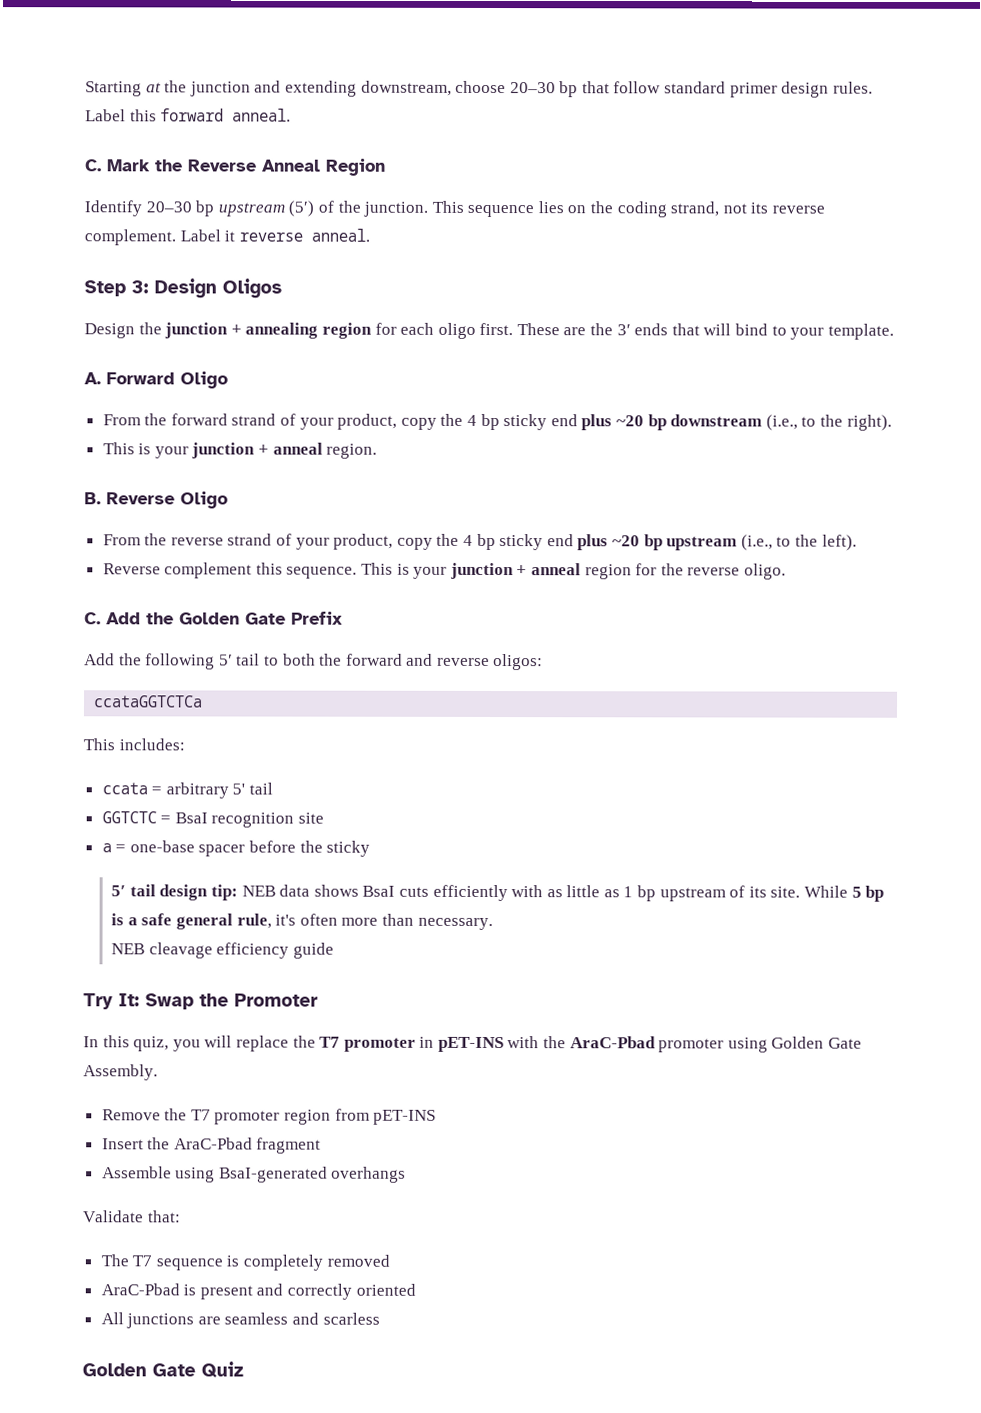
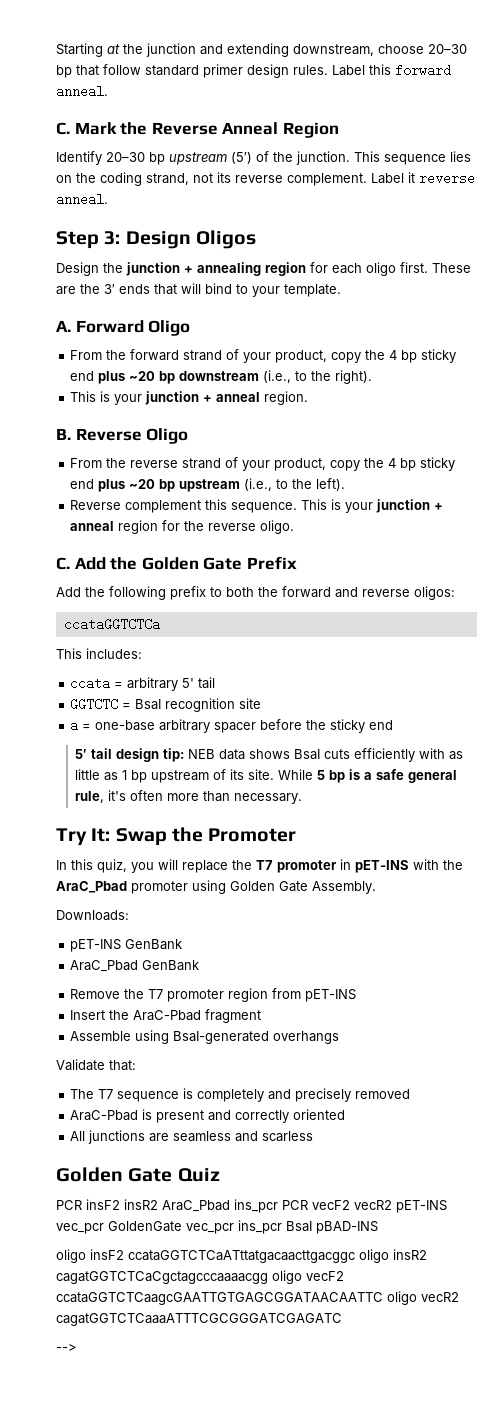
[218,653,261,666] 5′ tail -> [170,586,206,600] prefix
(195, 846) none -> [159,719,211,733] arbitrary
(371, 848) none -> [369,720,394,730] end
[111,942,334,959] // NEB cleavage efficiency guide -> (302, 798) none
[569,1036,656,1049] AraC-Pbad -> [56,881,127,893] AraC_Pbad
(158, 1072) none -> [56,910,129,921] [70,939,183,952] [70,960,200,972] // Downloads: // pET-INS GenBank // AraC_Pbad GenBank
(324, 1262) none -> [268,1088,352,1102] and precisely
(244, 1369) none -> [56,1199,447,1213] [56,1220,378,1234] [56,1249,427,1263] [56,1270,344,1284] [56,1291,459,1305] [56,1313,342,1326] [56,1344,77,1352] // PCR insF2 insR2 AraC_Pbad ins_pcr PCR vecF2 vecR2 pET-INS vec_pcr GoldenGate vec_pcr ins_pcr BsaI pBAD-INS // oligo insF2 ccataGGTCTCaATttatgacaacttgacggc oligo insR2 cagatGGTCTCaCgctagcccaaaacgg oligo vecF2 ccataGGTCTCaagcGAATTGTGAGCGGATAACAATTC oligo vecR2 cagatGGTCTCaaaATTTCGCGGGATCGAGATC // -->

